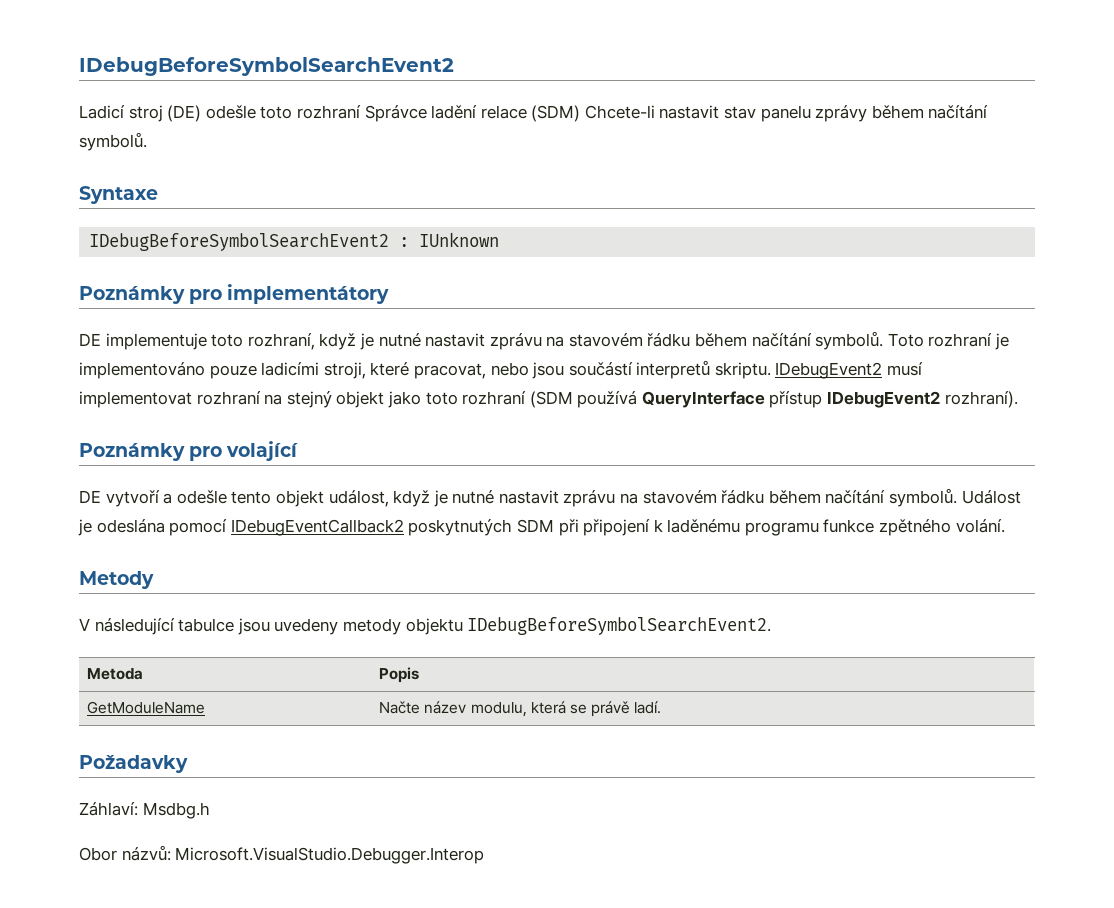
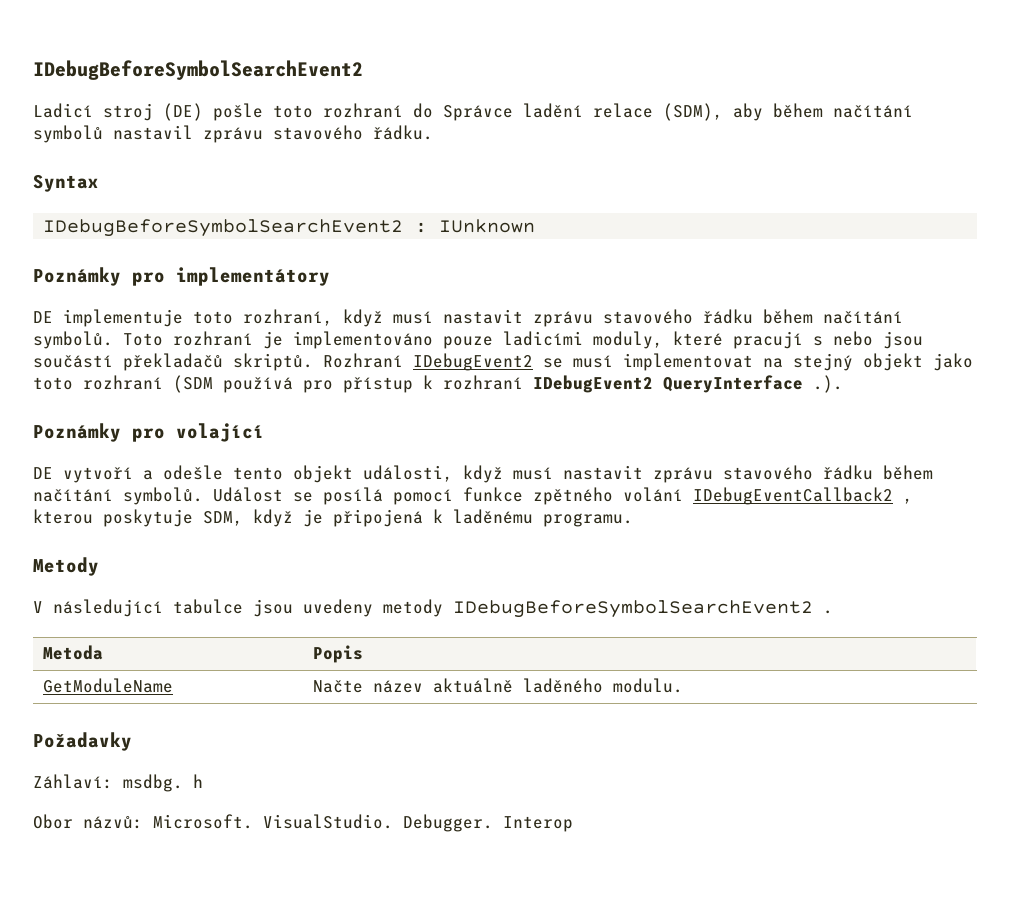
[205,105,361,119] odešle toto rozhraní -> [213,103,433,121] pošle toto rozhraní do
[531,105,989,122] [79,132,147,151] [79,186,158,204] (SDM) Chcete-li nastavit stav panelu zprávy během načítání symbolů. // Syntaxe -> [663,103,913,121] [33,125,433,143] [33,174,99,192] (SDM), aby během načítání symbolů nastavil zprávu stavového řádku. // Syntax
[359,333,643,350] je nutné nastavit zprávu na stavovém -> [393,309,693,327] musí nastavit zprávu stavového
[323,360,883,379] stroji, které pracovat, nebo jsou součástí interpretů skriptu. IDebugEvent2 -> [593,331,923,349] [33,353,563,371] moduly, které pracují s nebo jsou součástí překladačů skriptů. Rozhraní IDebugEvent2 se
[196,391,261,405] rozhraní -> (753, 362) none
[641,391,1018,408] QueryInterface přístup IDebugEvent2 rozhraní). -> [303,375,843,393] pro přístup k rozhraní IDebugEvent2 QueryInterface .).
[328,490,717,507] událost, když je nutné nastavit zprávu na stavovém -> [363,465,813,483] události, když musí nastavit zprávu stavového
[78,519,1005,536] je odeslána pomocí IDebugEventCallback2 poskytnutých SDM při připojení k laděnému programu funkce zpětného volání. -> [293,487,913,505] [33,509,633,527] se posílá pomocí funkce zpětného volání IDebugEventCallback2 , kterou poskytuje SDM, když je připojená k laděnému programu.
[405,617,772,635] objektu IDebugBeforeSymbolSearchEvent2. -> [453,600,833,618] IDebugBeforeSymbolSearchEvent2 .
[470,701,662,717] modulu, která se právě ladí. -> [432,678,683,693] aktuálně laděného modulu.
[142,802,210,819] Msdbg.h -> [123,774,203,792] msdbg. h
[175,847,485,864] Microsoft.VisualStudio.Debugger.Interop -> [153,814,573,832] Microsoft. VisualStudio. Debugger. Interop

